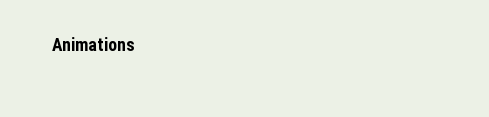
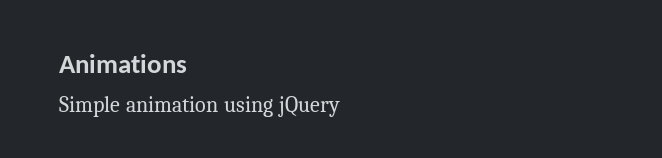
(135, 44) none -> [59,96,340,117] // Simple animation using jQuery

